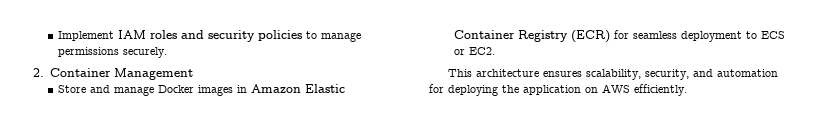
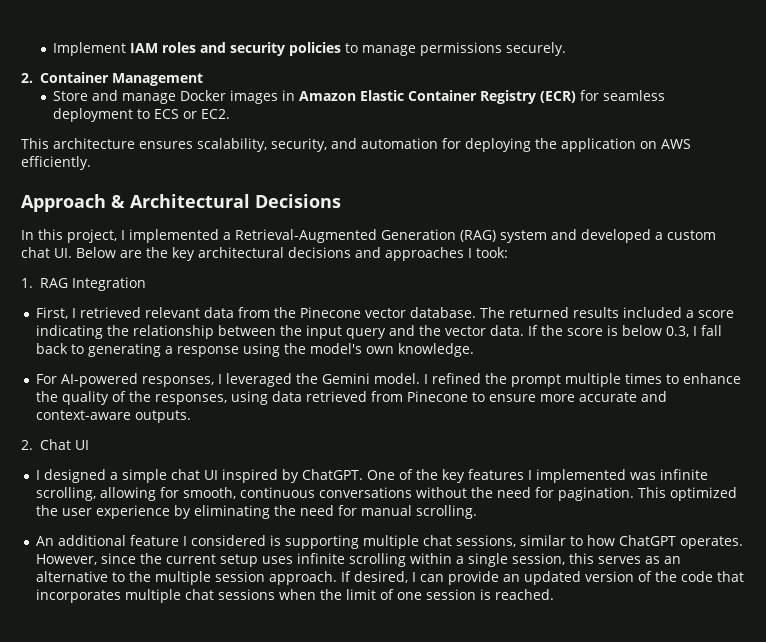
(687, 90) none -> [21,194,341,212] [21,229,716,243] [21,247,508,261] [21,277,146,291] [35,307,734,319] [35,325,722,339] [35,343,474,357] [35,373,741,387] [35,391,667,405] [35,410,191,423] [21,439,89,450] [35,469,708,483] [35,487,737,501] [35,505,477,519] [35,535,743,549] [35,553,681,567] [35,571,744,585] [35,589,554,603] // Approach & Architectural Decisions // In this project, I implemented a Retrieval-Augmented Generation (RAG) system and developed a custom chat UI. Below are the key architectural decisions and approaches I took: // 1. RAG Integration // First, I retrieved relevant data from the Pinecone vector database. The returned results included a score indicating the relationship between the input query and the vector data. If the score is below 0.3, I fall back to generating a response using the model's own knowledge. // For AI-powered responses, I leveraged the Gemini model. I refined the prompt multiple times to enhance the quality of the responses, using data retrieved from Pinecone to ensure more accurate and context-aware outputs. // 2. Chat UI // I designed a simple chat UI inspired by ChatGPT. One of the key features I implemented was infinite scrolling, allowing for smooth, continuous conversations without the need for pagination. This optimized the user experience by eliminating the need for manual scrolling. // An additional feature I considered is supporting multiple chat sessions, similar to how ChatGPT operates. However, since the current setup uses infinite scrolling within a single session, this serves as an alternative to the multiple session approach. If desired, I can provide an updated version of the code that incorporates multiple chat sessions when the limit of one session is reached.

